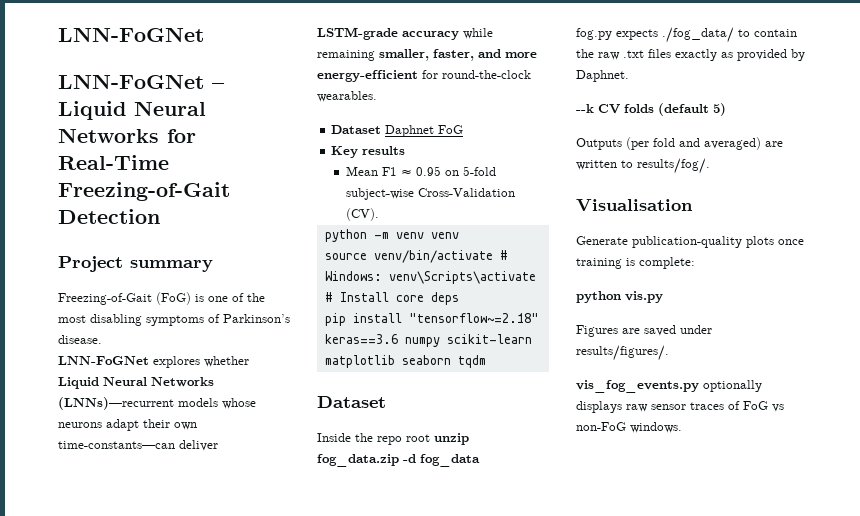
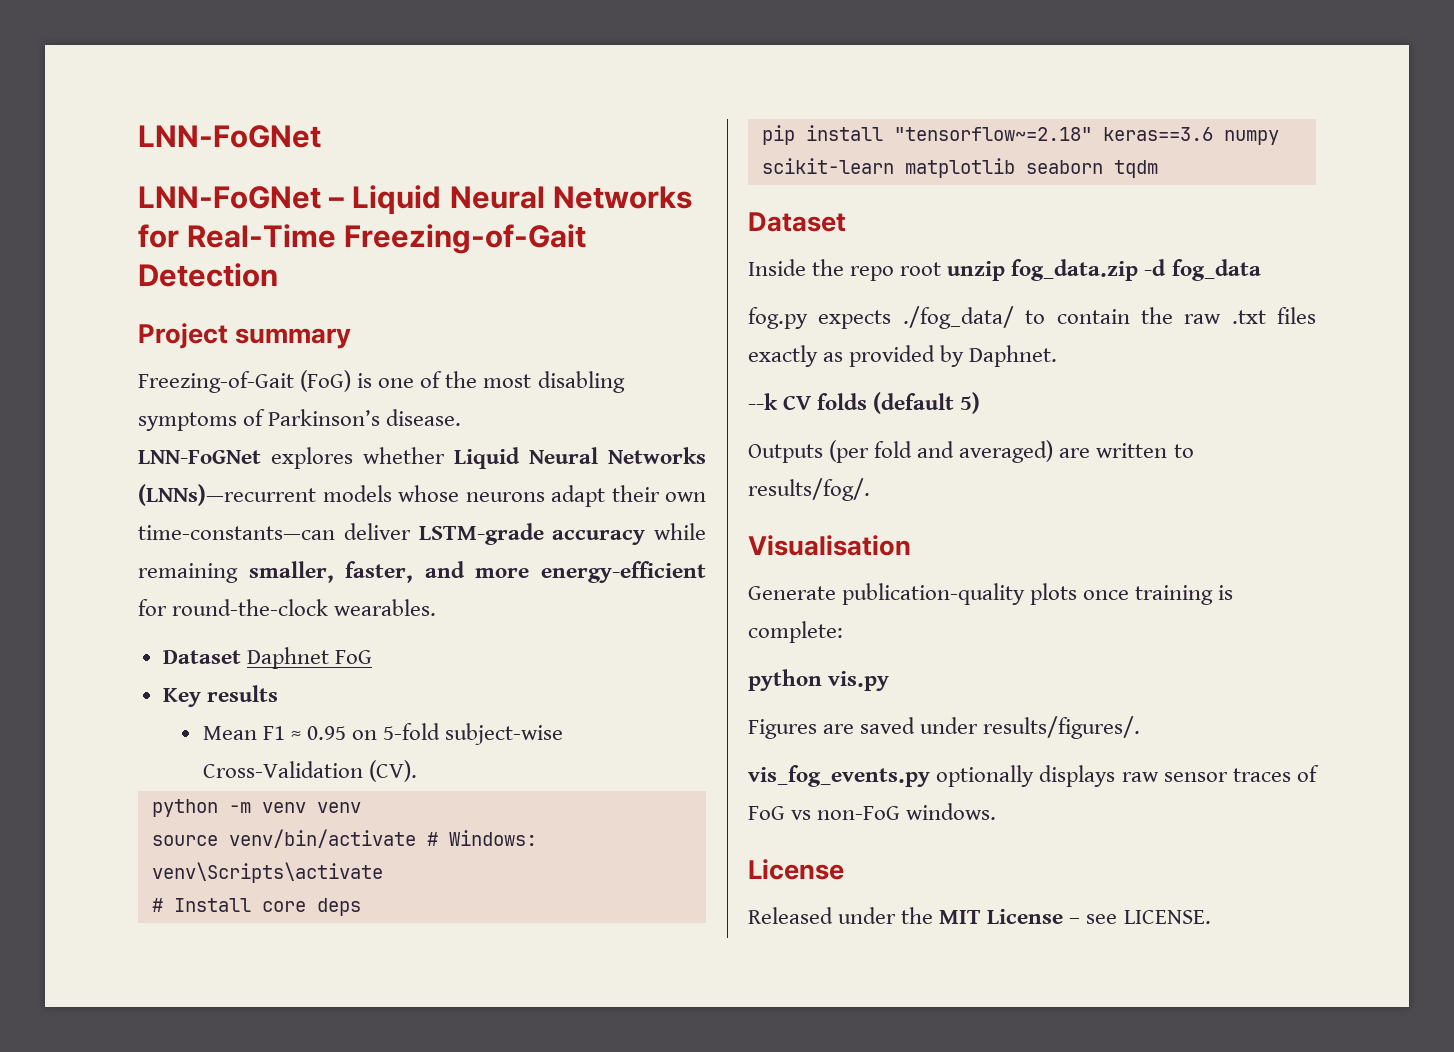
(682, 427) none -> [748,859,844,880] [748,907,1211,924] // License // Released under the MIT License – see LICENSE.

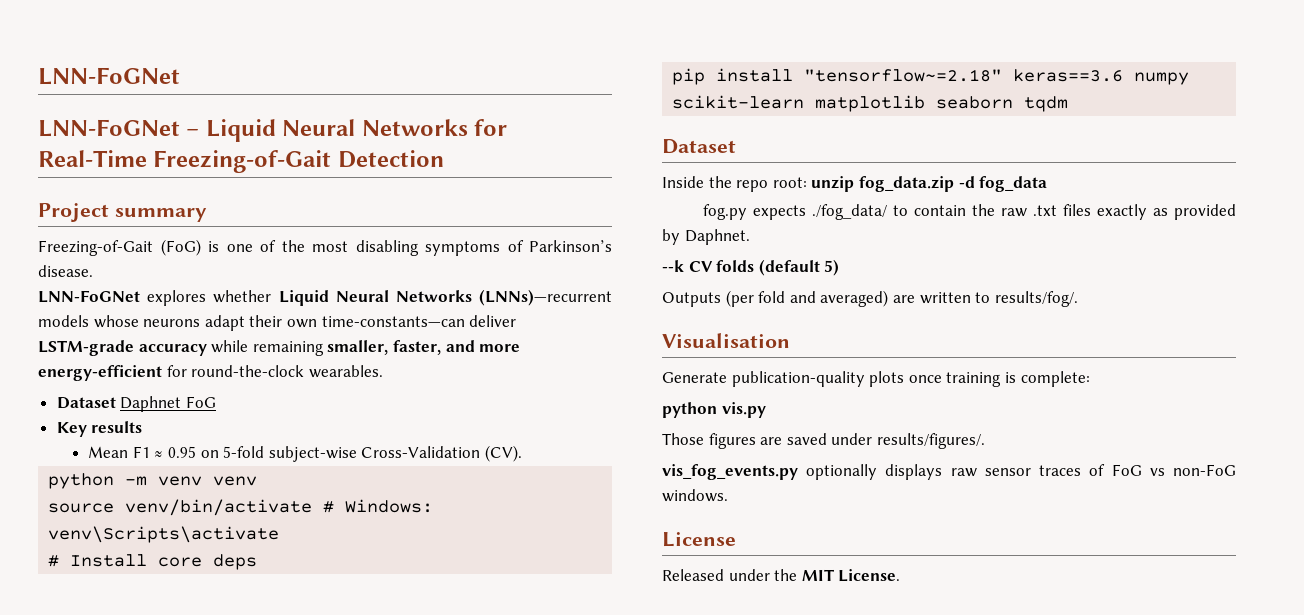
[900,262,942,276] root -> [772,177,807,188] root:
[748,719,817,739] Figures -> [662,433,756,449] Those figures
[987,909,1211,924] License – see LICENSE. -> [838,569,901,582] License.

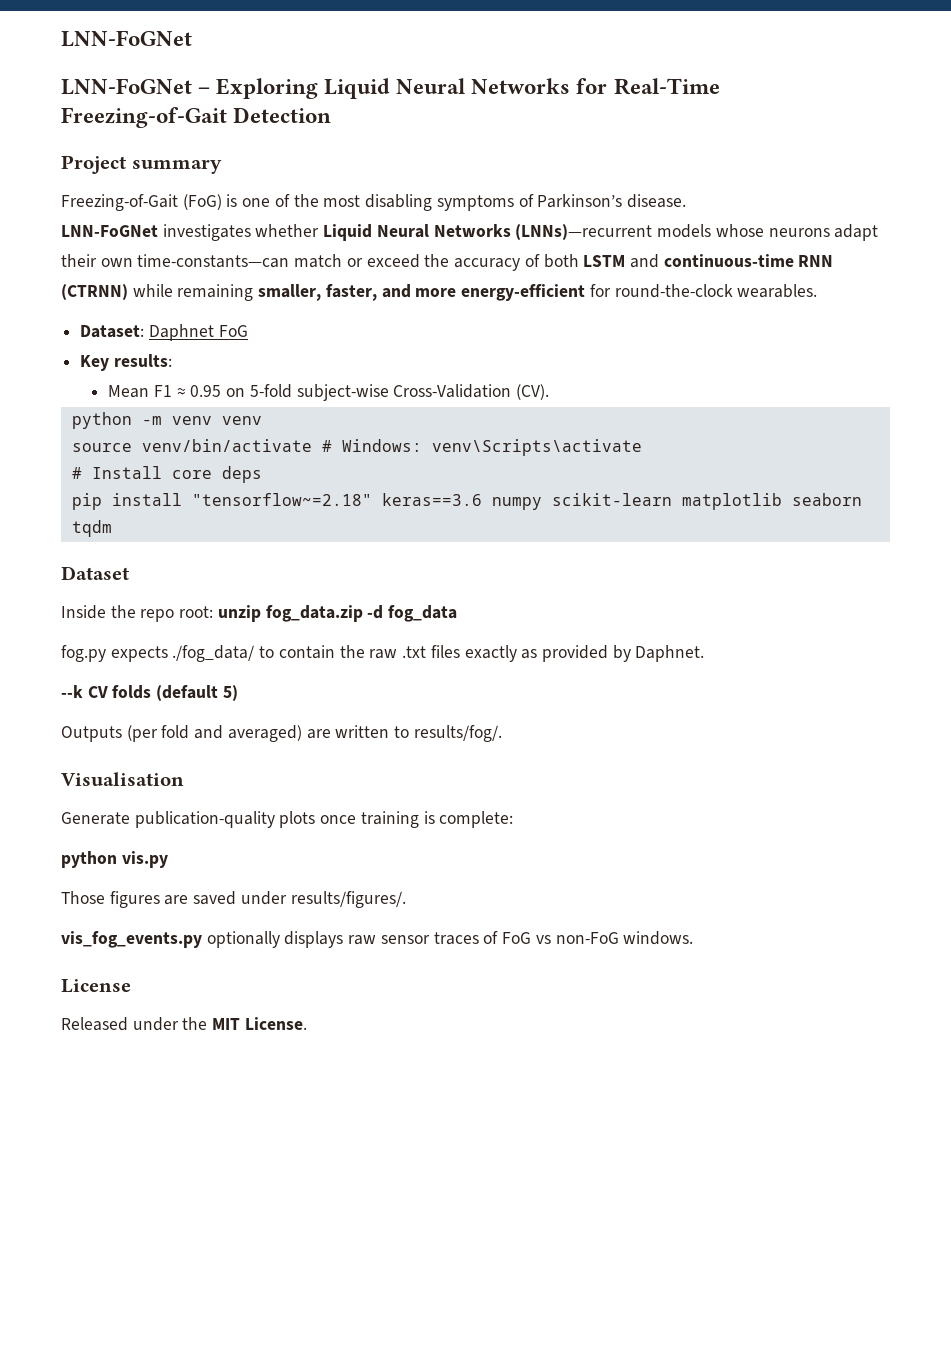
(200, 132) none -> [216,78,319,99] Exploring
[147,290,207,306] explores -> [162,224,251,241] investigates
[469,315,517,327] [38,340,207,356] deliver LSTM-grade accuracy -> [294,254,834,271] [61,284,128,300] match or exceed the accuracy of both LSTM and continuous-time RNN (CTRNN)
[56,397,116,409] Dataset -> [80,325,145,338] Dataset:
[91,421,143,433] results -> [113,354,172,367] results:

